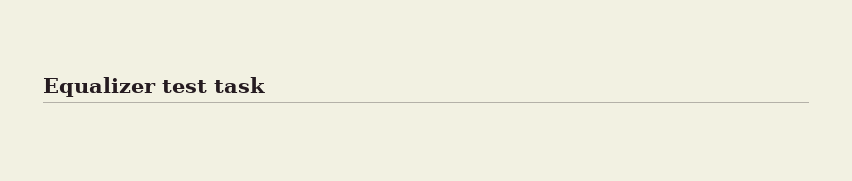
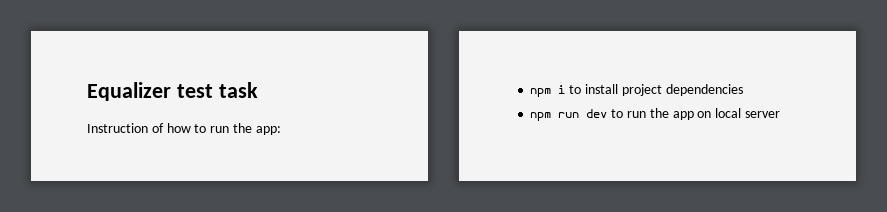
(265, 85) none -> [87,123,281,135] [530,84,743,97] [530,108,780,121] // Instruction of how to run the app: // npm i to install project dependencies // npm run dev to run the app on local server

